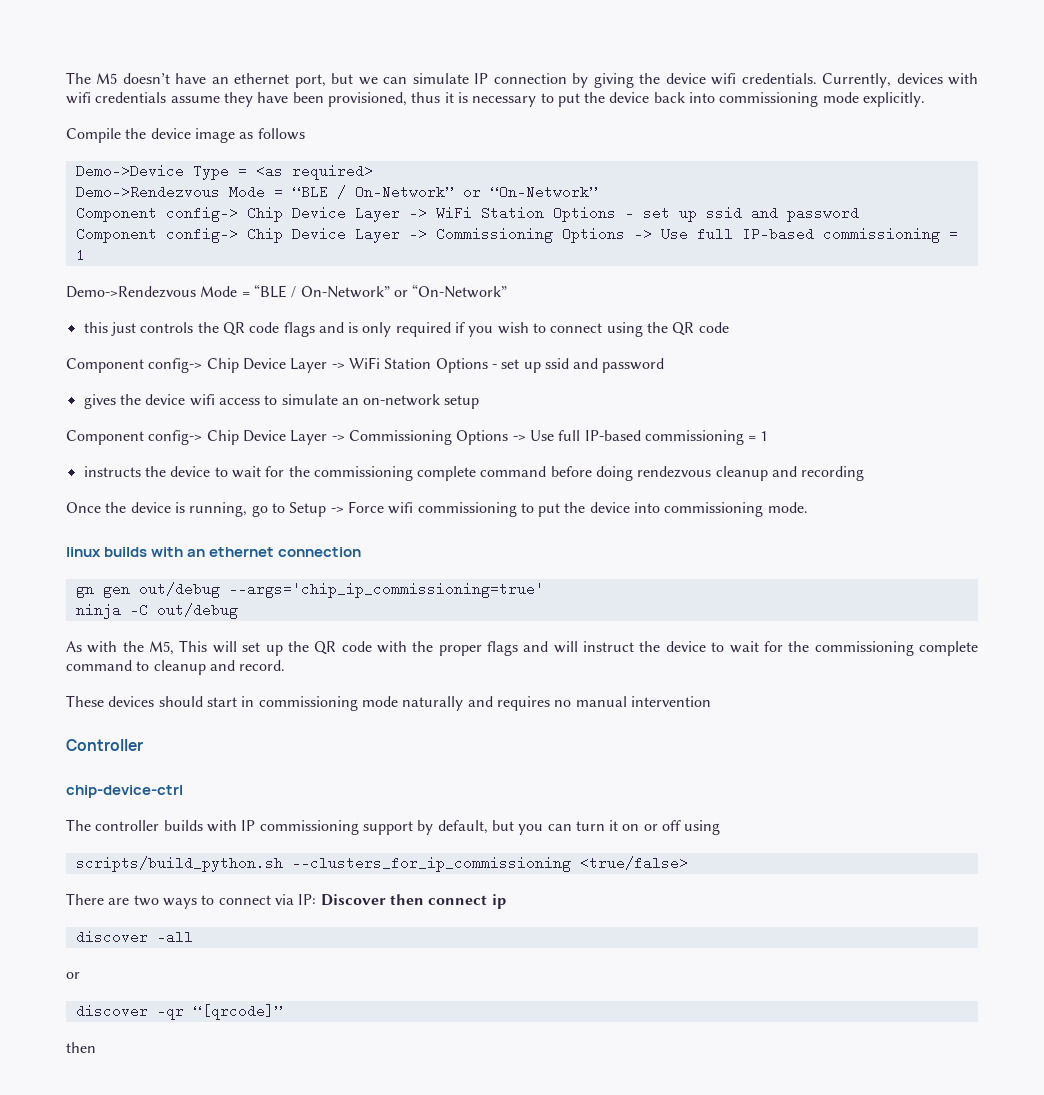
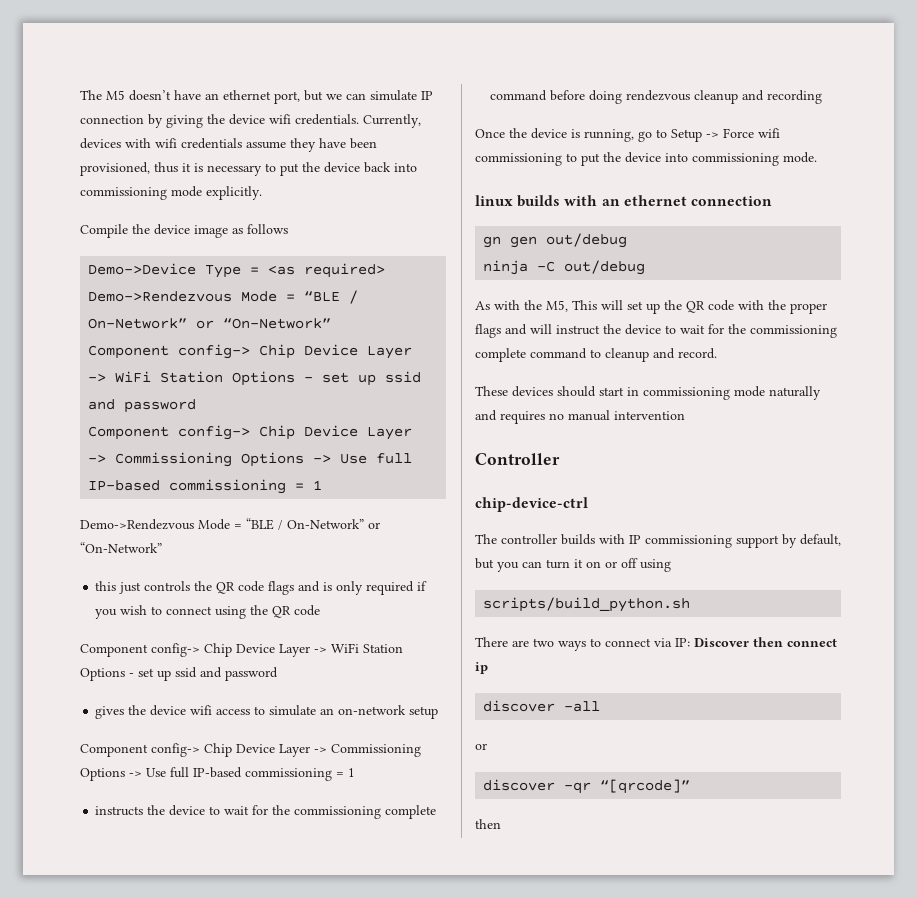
[228,582,544,598] --args='chip_ip_commissioning=true' -> (628, 240) none
[291,856,688,872] --clusters_for_ip_commissioning <true/false> -> (691, 604) none

